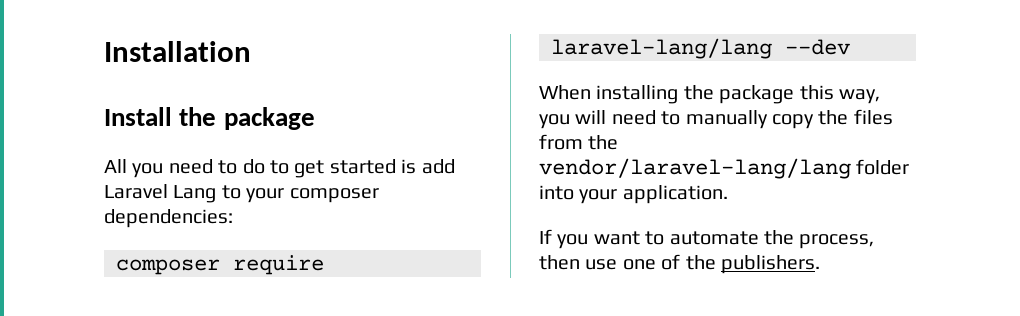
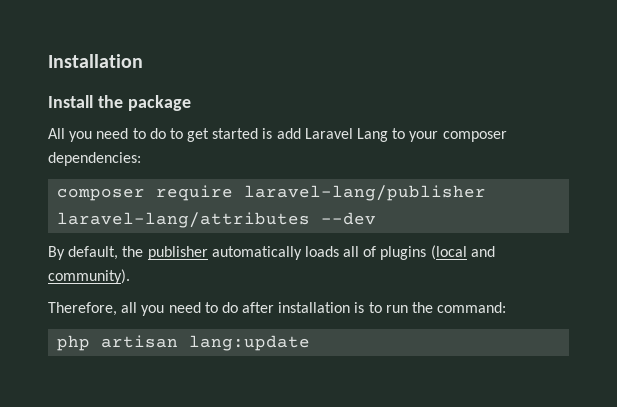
[551,38,772,59] laravel-lang/lang -> [244,185,487,201] [57,212,311,228] laravel-lang/publisher laravel-lang/attributes
[539,85,880,104] [539,109,893,129] [539,134,619,150] [539,158,910,179] [539,185,728,204] [539,229,875,249] [539,254,820,274] When installing the package this way, you will need to manually copy the files from the vendor/laravel-lang/lang folder into your application. // If you want to automate the process, then use one of the publishers. -> [48,245,495,260] [48,269,130,284] [48,302,507,316] [57,335,311,351] By default, the publisher automatically loads all of plugins (local and community). // Therefore, all you need to do after installation is to run the command: // php artisan lang:update

